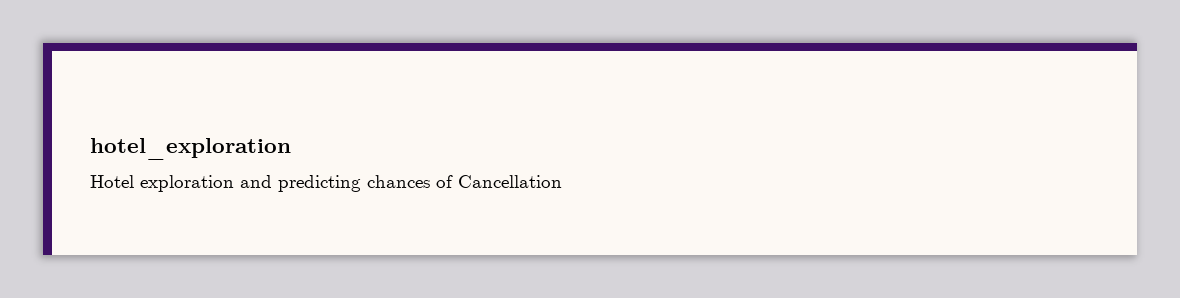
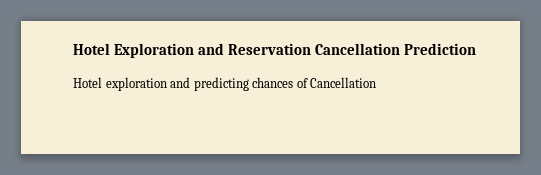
[90,138,291,160] hotel_exploration -> [73,43,477,58] Hotel Exploration and Reservation Cancellation Prediction

